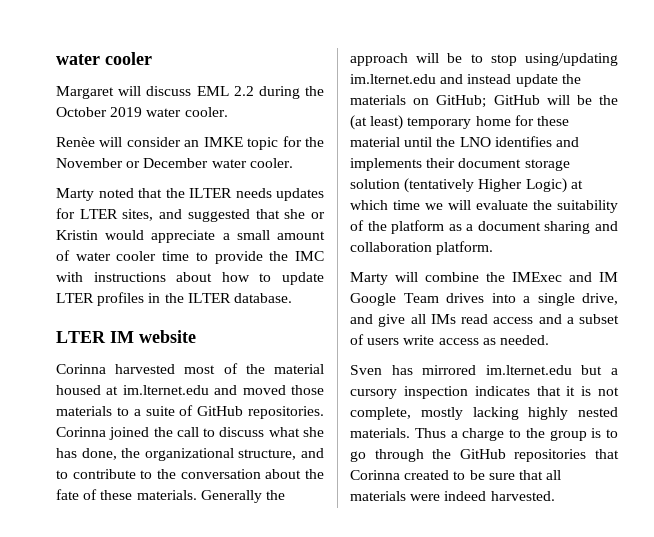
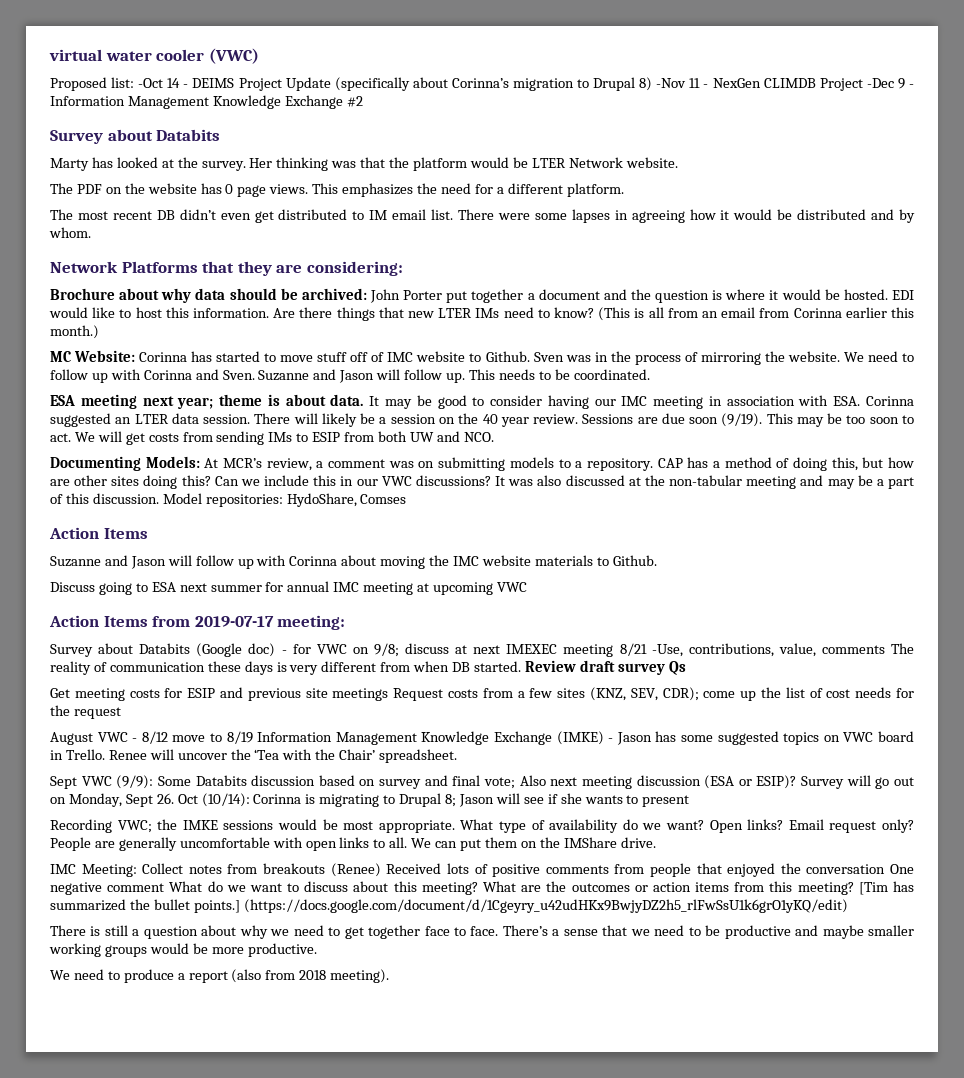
[56,52,152,65] [56,86,324,99] [56,107,228,117] [56,136,324,150] [56,158,293,168] [56,188,324,201] [56,208,325,222] [56,230,325,243] [56,250,324,264] [56,272,324,285] [56,292,292,306] [56,330,196,343] [56,363,324,374] [56,385,324,395] [56,405,324,419] [56,427,324,440] [56,448,324,461] [56,469,324,479] [56,489,285,503] [350,53,618,66] [350,74,581,87] [350,95,618,108] [350,115,569,130] [350,136,579,147] [350,158,570,171] [350,178,583,193] [350,200,618,213] [350,220,618,234] [350,241,494,255] [350,272,618,285] [350,293,618,306] [350,314,619,327] [350,334,549,345] [350,365,618,375] [350,386,619,399] [350,407,618,420] [350,428,618,441] [350,449,619,462] [350,470,562,480] [350,491,555,501] water cooler // Margaret will discuss EML 2.2 during the October 2019 water cooler. // Renèe will consider an IMKE topic for the November or December water cooler. // Marty noted that the ILTER needs updates for LTER sites, and suggested that she or Kristin would appreciate a small amount of water cooler time to provide the IMC with instructions about how to update LTER profiles in the ILTER database. // LTER IM website // Corinna harvested most of the material housed at im.lternet.edu and moved those materials to a suite of GitHub repositories. Corinna joined the call to discuss what she has done, the organizational structure, and to contribute to the conversation about the fate of these materials. Generally the approach will be to stop using/updating im.lternet.edu and instead update the materials on GitHub; GitHub will be the (at least) temporary home for these material until the LNO identifies and implements their document storage solution (tentatively Higher Logic) at which time we will evaluate the suitability of the platform as a document sharing and collaboration platform. // Marty will combine the IMExec and IM Google Team drives into a single drive, and give all IMs read access and a subset of users write access as needed. // Sven has mirrored im.lternet.edu but a cursory inspection indicates that it is not complete, mostly lacking highly nested materials. Thus a charge to the group is to go through the GitHub repositories that Corinna created to be sure that all materials were indeed harvested. -> [49,48,259,64] [50,77,914,91] [50,95,363,109] [50,129,221,144] [50,157,678,171] [50,183,624,197] [50,209,915,223] [49,227,91,238] [50,261,403,276] [50,288,914,303] [49,307,915,321] [50,325,99,339] [50,350,914,365] [50,369,650,383] [50,394,914,409] [50,413,914,427] [50,431,494,445] [50,456,914,471] [50,475,914,489] [50,493,407,507] [49,527,148,539] [50,555,657,569] [50,581,527,595] [49,615,346,630] [50,643,915,657] [50,660,686,675] [50,687,914,701] [50,705,121,719] [50,731,915,745] [50,749,458,763] [50,775,914,789] [50,793,690,807] [50,819,915,833] [50,837,656,851] [50,863,914,877] [50,881,914,895] [50,899,848,913] [50,925,914,939] [49,943,317,957] [50,969,390,983] virtual water cooler (VWC) // Proposed list: -Oct 14 - DEIMS Project Update (specifically about Corinna’s migration to Drupal 8) -Nov 11 - NexGen CLIMDB Project -Dec 9 - Information Management Knowledge Exchange #2 // Survey about Databits // Marty has looked at the survey. Her thinking was that the platform would be LTER Network website. // The PDF on the website has 0 page views. This emphasizes the need for a different platform. // The most recent DB didn’t even get distributed to IM email list. There were some lapses in agreeing how it would be distributed and by whom. // Network Platforms that they are considering: // Brochure about why data should be archived: John Porter put together a document and the question is where it would be hosted. EDI would like to host this information. Are there things that new LTER IMs need to know? (This is all from an email from Corinna earlier this month.) // MC Website: Corinna has started to move stuff off of IMC website to Github. Sven was in the process of mirroring the website. We need to follow up with Corinna and Sven. Suzanne and Jason will follow up. This needs to be coordinated. // ESA meeting next year; theme is about data. It may be good to consider having our IMC meeting in association with ESA. Corinna suggested an LTER data session. There will likely be a session on the 40 year review. Sessions are due soon (9/19). This may be too soon to act. We will get costs from sending IMs to ESIP from both UW and NCO. // Documenting Models: At MCR’s review, a comment was on submitting models to a repository. CAP has a method of doing this, but how are other sites doing this? Can we include this in our VWC discussions? It was also discussed at the non-tabular meeting and may be a part of this discussion. Model repositories: HydoShare, Comses // Action Items // Suzanne and Jason will follow up with Corinna about moving the IMC website materials to Github. // Discuss going to ESA next summer for annual IMC meeting at upcoming VWC // Action Items from 2019-07-17 meeting: // Survey about Databits (Google doc) - for VWC on 9/8; discuss at next IMEXEC meeting 8/21 -Use, contributions, value, comments The reality of communication these days is very different from when DB started. Review draft survey Qs // Get meeting costs for ESIP and previous site meetings Request costs from a few sites (KNZ, SEV, CDR); come up the list of cost needs for the request // August VWC - 8/12 move to 8/19 Information Management Knowledge Exchange (IMKE) - Jason has some suggested topics on VWC board in Trello. Renee will uncover the ‘Tea with the Chair’ spreadsheet. // Sept VWC (9/9): Some Databits discussion based on survey and final vote; Also next meeting discussion (ESA or ESIP)? Survey will go out on Monday, Sept 26. Oct (10/14): Corinna is migrating to Drupal 8; Jason will see if she wants to present // Recording VWC; the IMKE sessions would be most appropriate. What type of availability do we want? Open links? Email request only? People are generally uncomfortable with open links to all. We can put them on the IMShare drive. // IMC Meeting: Collect notes from breakouts (Renee) Received lots of positive comments from people that enjoyed the conversation One negative comment What do we want to discuss about this meeting? What are the outcomes or action items from this meeting? [Tim has summarized the bullet points.] (https://docs.google.com/document/d/1Cgeyry_u42udHKx9BwjyDZ2h5_rlFwSsU1k6grO1yKQ/edit) // There is still a question about why we need to get together face to face. There’s a sense that we need to be productive and maybe smaller working groups would be more productive. // We need to produce a report (also from 2018 meeting).

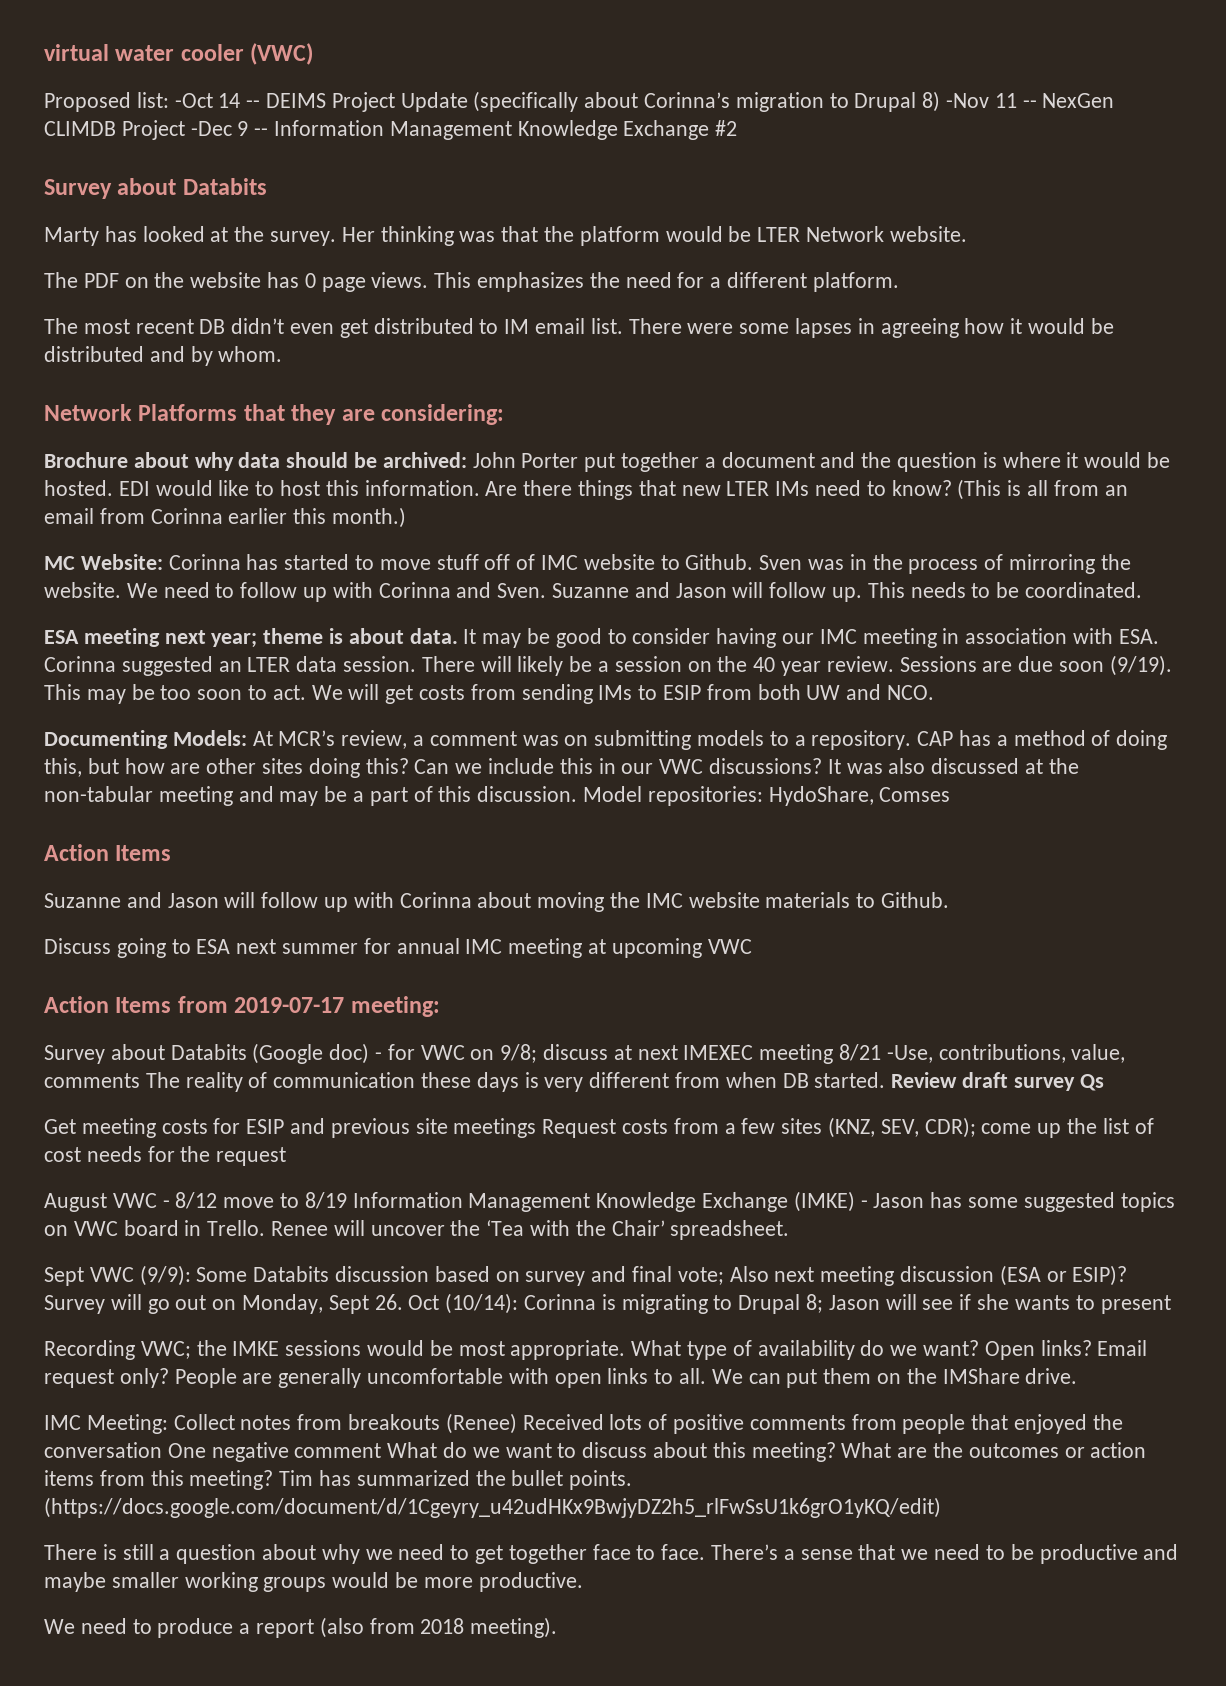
[183,84,189,88] - -> [246,100,261,108] --
[703,84,709,88] - -> [1022,100,1037,108] --
[908,84,914,88] - -> [254,128,269,136] --
[858,882,888,895] [Tim -> [279,1470,314,1486] Tim
[193,900,240,913] points.] -> [569,1470,633,1490] points.

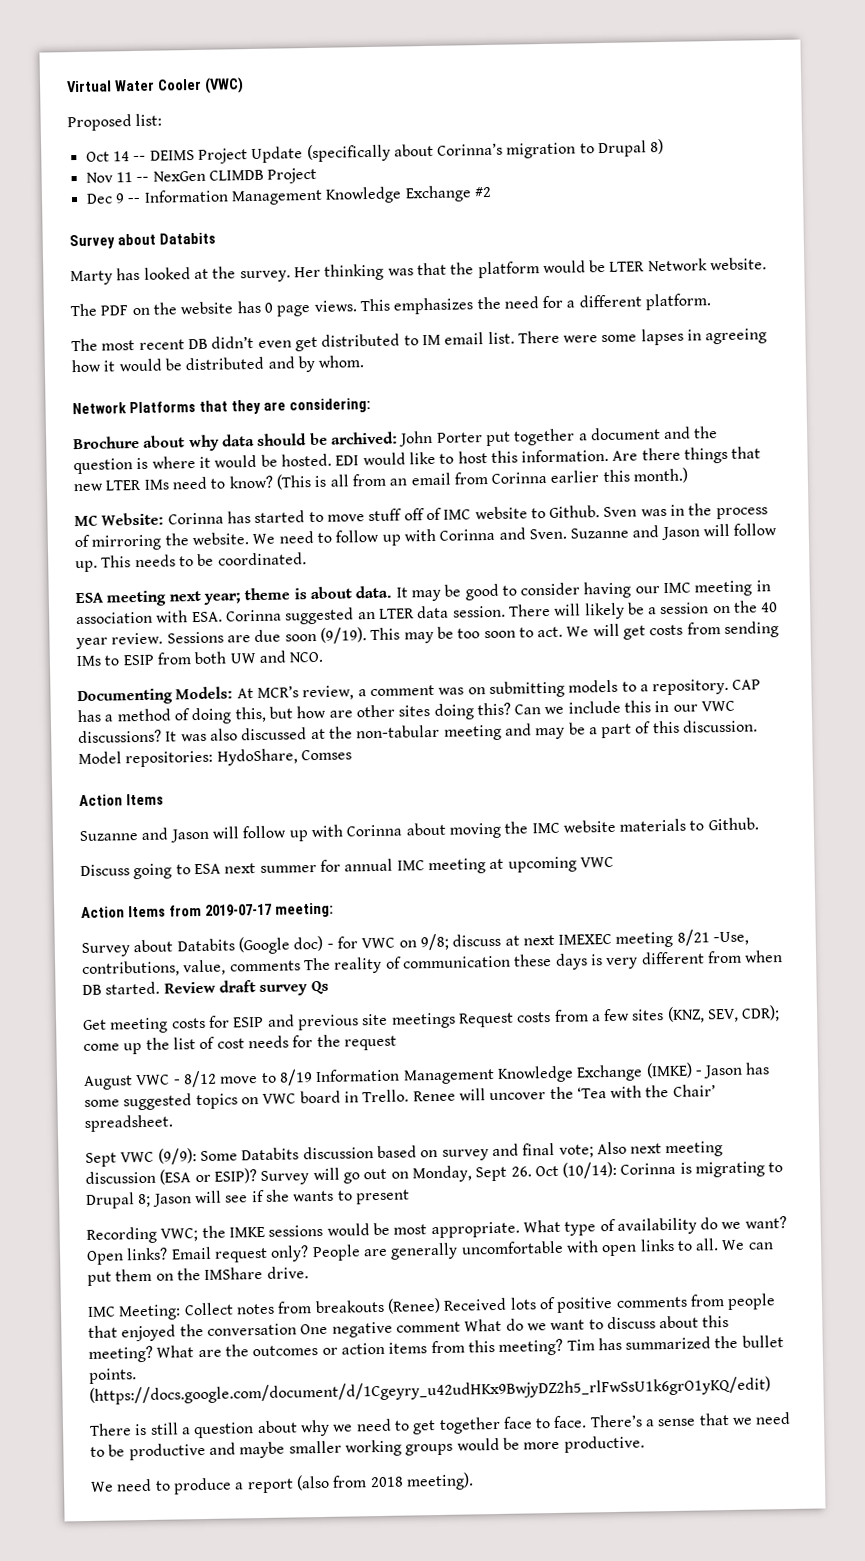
[44,44,244,61] virtual water cooler -> [66,78,202,93] Virtual Water Cooler
[174,93,213,108] -Oct -> [85,151,110,162] // Oct
[946,93,990,108] -Nov -> [85,172,113,183] // Nov
[190,121,232,136] -Dec -> [85,193,113,204] // Dec

